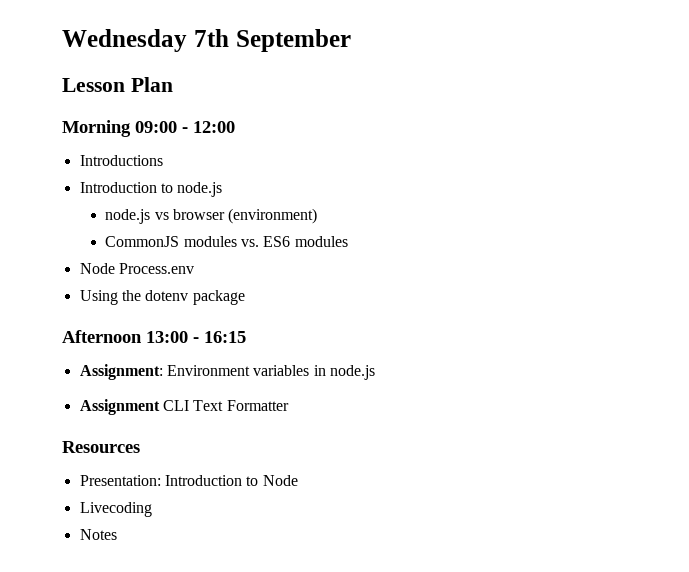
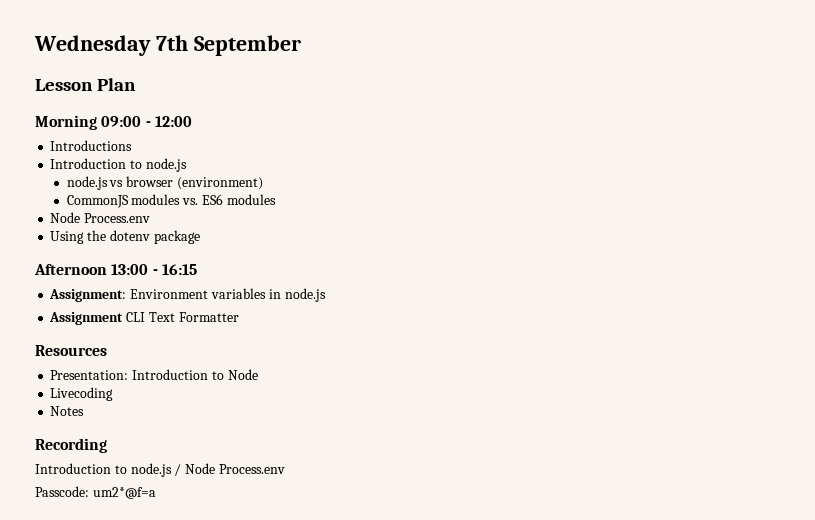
(117, 534) none -> [35,438,107,453] [35,463,285,477] [35,486,156,499] // Recording // Introduction to node.js / Node Process.env // Passcode: um2*@f=a

